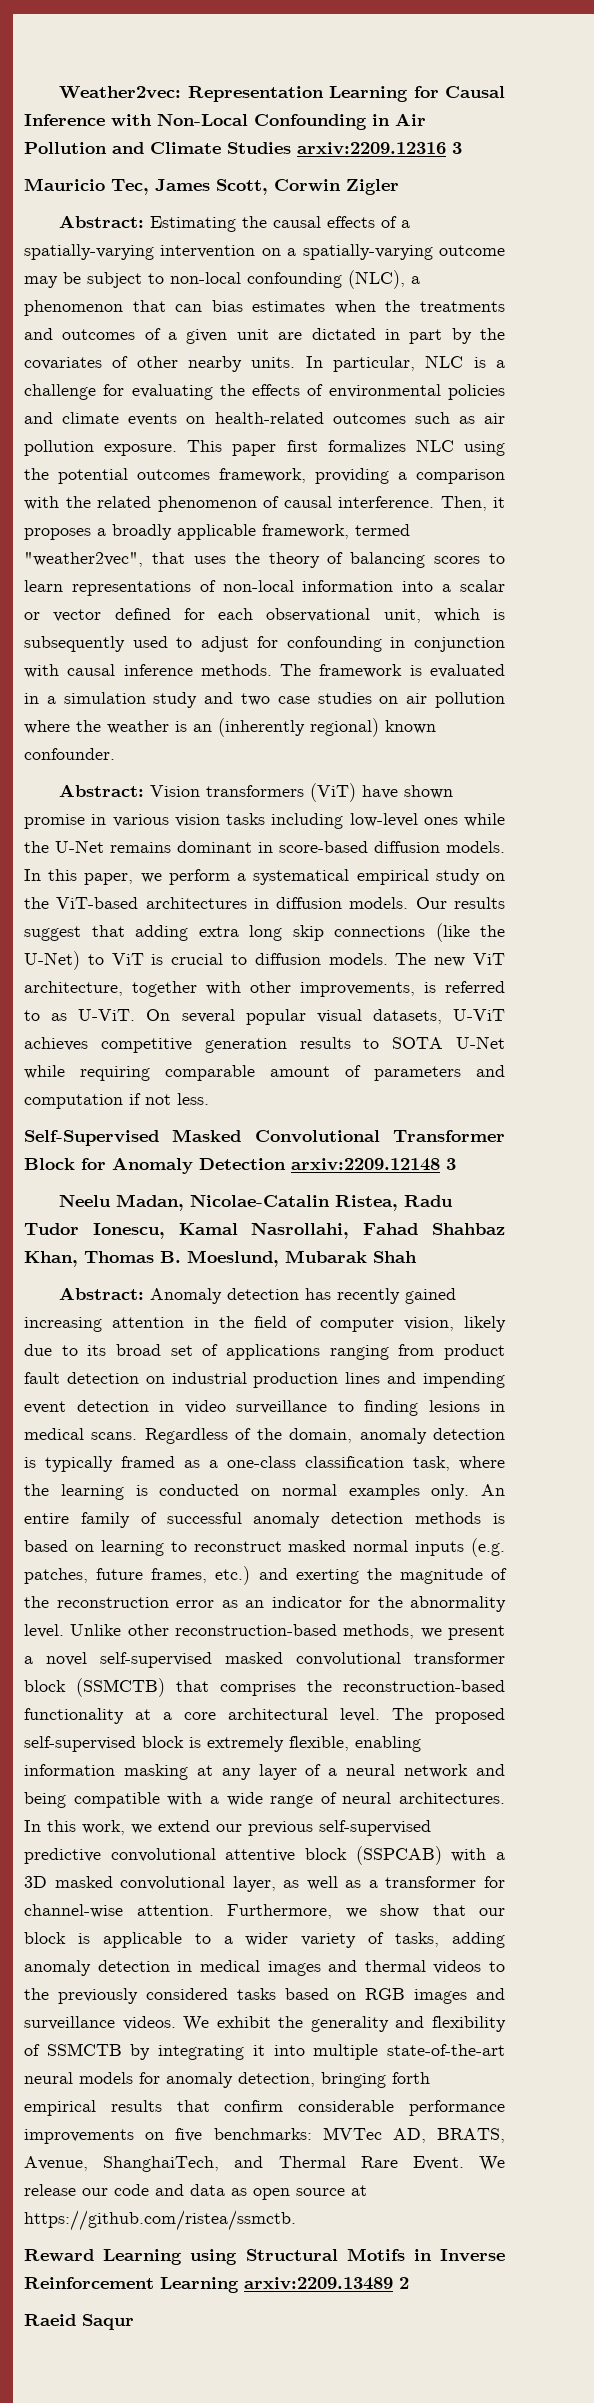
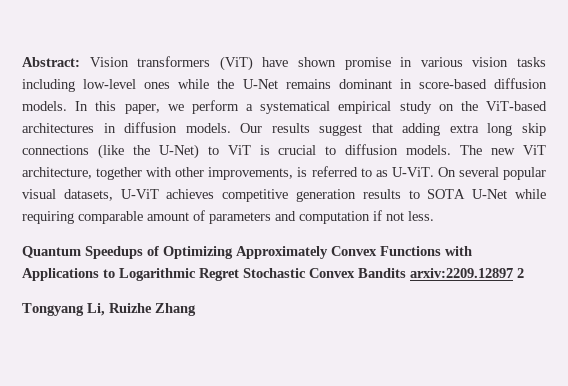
[59,86,505,102] [24,113,426,130] [24,142,462,155] [24,178,399,195] [59,215,411,232] [24,244,505,260] [24,270,420,289] [24,300,505,316] [24,328,506,344] [24,355,505,372] [24,384,505,400] [24,412,505,426] [24,439,506,456] [24,468,505,484] [24,496,505,512] [24,524,410,540] [24,552,505,568] [24,580,505,596] [24,608,505,623] [24,636,505,652] [24,664,505,678] [24,692,506,708] [24,718,436,737] [24,748,115,760] Weather2vec: Representation Learning for Causal Inference with Non-Local Confounding in Air Pollution and Climate Studies arxiv:2209.12316 3 // Mauricio Tec, James Scott, Corwin Zigler // Abstract: Estimating the causal effects of a spatially-varying intervention on a spatially-varying outcome may be subject to non-local confounding (NLC), a phenomenon that can bias estimates when the treatments and outcomes of a given unit are dictated in part by the covariates of other nearby units. In particular, NLC is a challenge for evaluating the effects of environmental policies and climate events on health-related outcomes such as air pollution exposure. This paper first formalizes NLC using the potential outcomes framework, providing a comparison with the related phenomenon of causal interference. Then, it proposes a broadly applicable framework, termed "weather2vec", that uses the theory of balancing scores to learn representations of non-local information into a scalar or vector defined for each observational unit, which is subsequently used to adjust for confounding in conjunction with causal inference methods. The framework is evaluated in a simulation study and two case studies on air pollution where the weather is an (inherently regional) known confounder. // -> (22, 62) none
[24,1129,505,1146] [24,1157,456,1174] [59,1194,454,1211] [24,1222,506,1239] [24,1250,417,1267] [59,1287,457,1304] [24,1316,506,1332] [24,1344,506,1360] [24,1372,505,1388] [24,1400,505,1416] [24,1428,505,1444] [24,1456,505,1472] [24,1484,505,1500] [24,1512,505,1528] [24,1538,505,1557] [24,1566,507,1585] [24,1596,506,1612] [24,1624,505,1640] [24,1652,505,1668] [24,1678,505,1697] [24,1708,505,1724] [24,1736,421,1752] [24,1764,506,1780] [24,1792,505,1808] [24,1820,431,1836] [24,1846,506,1865] [24,1876,505,1892] [24,1904,505,1919] [24,1932,506,1948] [24,1960,505,1976] [24,1988,505,2004] [24,2016,506,2032] [24,2043,506,2060] [24,2072,430,2088] [24,2100,506,2116] [24,2127,506,2144] [24,2156,506,2172] [24,2184,367,2200] [24,2210,296,2231] [24,2248,506,2265] [24,2277,409,2293] [24,2314,134,2330] Self-Supervised Masked Convolutional Transformer Block for Anomaly Detection arxiv:2209.12148 3 // Neelu Madan, Nicolae-Catalin Ristea, Radu Tudor Ionescu, Kamal Nasrollahi, Fahad Shahbaz Khan, Thomas B. Moeslund, Mubarak Shah // Abstract: Anomaly detection has recently gained increasing attention in the field of computer vision, likely due to its broad set of applications ranging from product fault detection on industrial production lines and impending event detection in video surveillance to finding lesions in medical scans. Regardless of the domain, anomaly detection is typically framed as a one-class classification task, where the learning is conducted on normal examples only. An entire family of successful anomaly detection methods is based on learning to reconstruct masked normal inputs (e.g. patches, future frames, etc.) and exerting the magnitude of the reconstruction error as an indicator for the abnormality level. Unlike other reconstruction-based methods, we present a novel self-supervised masked convolutional transformer block (SSMCTB) that comprises the reconstruction-based functionality at a core architectural level. The proposed self-supervised block is extremely flexible, enabling information masking at any layer of a neural network and being compatible with a wide range of neural architectures. In this work, we extend our previous self-supervised predictive convolutional attentive block (SSPCAB) with a 3D masked convolutional layer, as well as a transformer for channel-wise attention. Furthermore, we show that our block is applicable to a wider variety of tasks, adding anomaly detection in medical images and thermal videos to the previously considered tasks based on RGB images and surveillance videos. We exhibit the generality and flexibility of SSMCTB by integrating it into multiple state-of-the-art neural models for anomaly detection, bringing forth empirical results that confirm considerable performance improvements on five benchmarks: MVTec AD, BRATS, Avenue, ShanghaiTech, and Thermal Rare Event. We release our code and data as open source at https://github.com/ristea/ssmctb. // Reward Learning using Structural Motifs in Inverse Reinforcement Learning arxiv:2209.13489 2 // Raeid Saqur -> [22,246,472,259] [22,268,524,281] [22,303,196,316] Quantum Speedups of Optimizing Approximately Convex Functions with Applications to Logarithmic Regret Stochastic Convex Bandits arxiv:2209.12897 2 // Tongyang Li, Ruizhe Zhang

